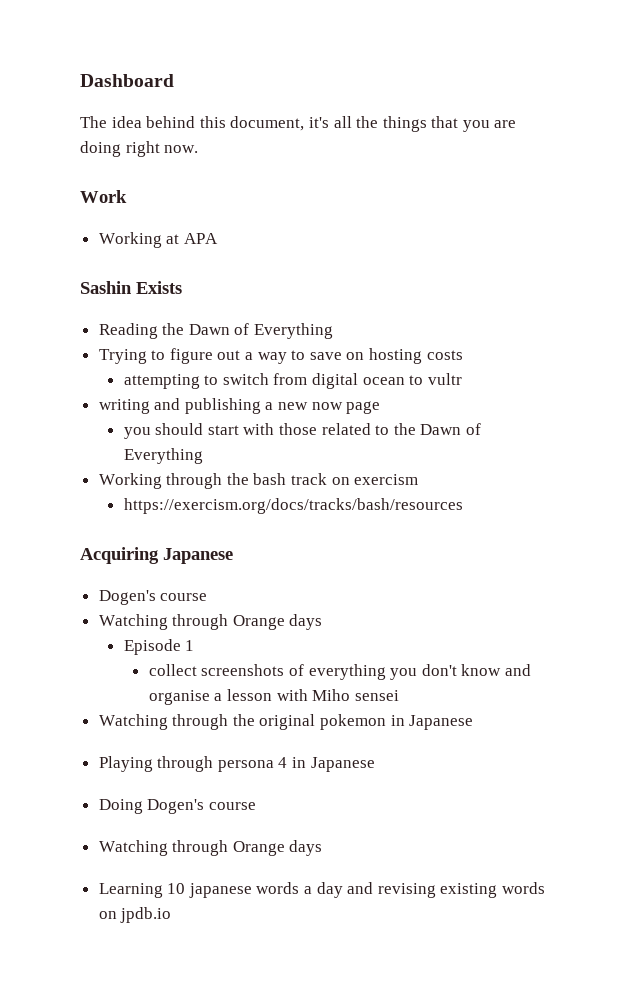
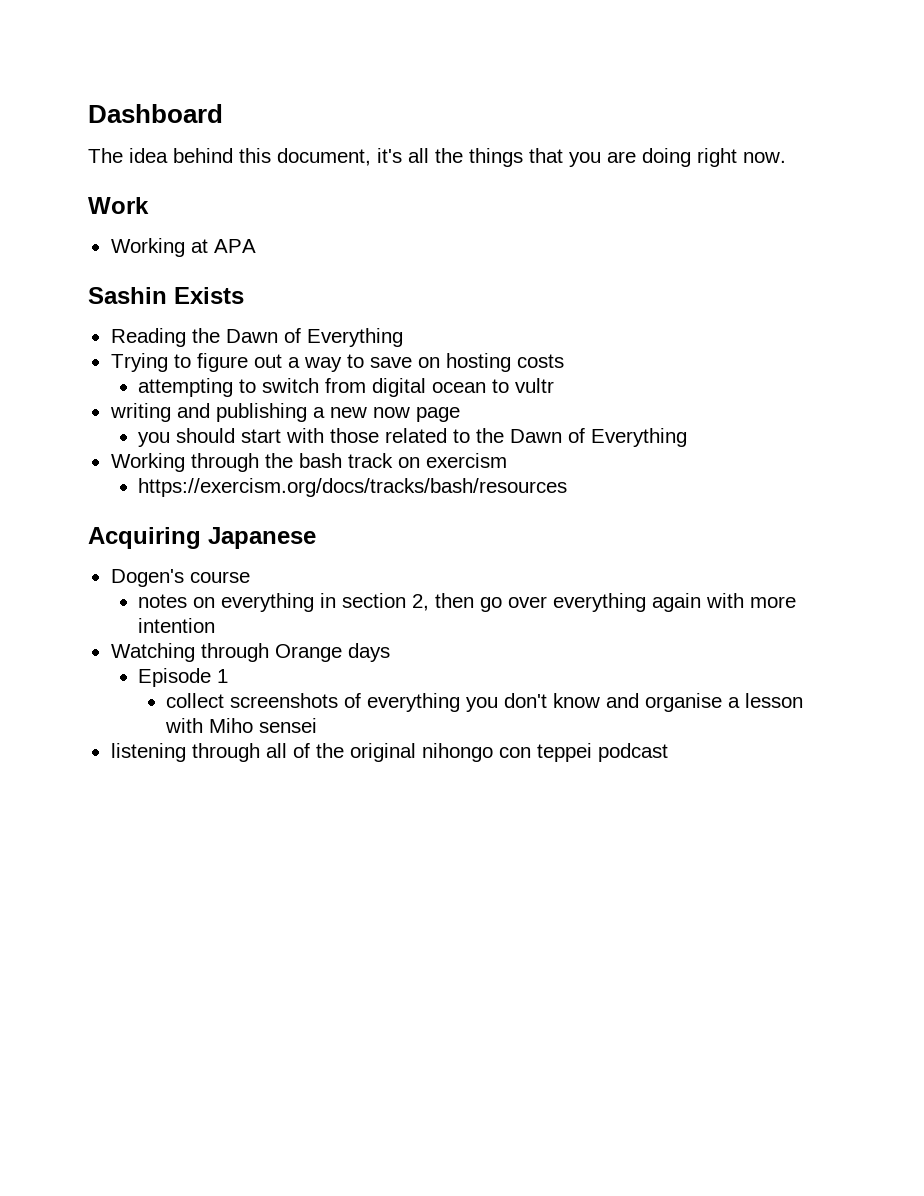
(208, 597) none -> [138,593,797,612] [138,618,216,633] // notes on everything in section 2, then go over everything again with more intention
[98,714,474,730] [98,756,375,772] [98,799,256,814] [98,840,323,856] [98,882,546,898] [98,907,172,923] Watching through the original pokemon in Japanese // Playing through persona 4 in Japanese // Doing Dogen's course // Watching through Orange days // Learning 10 japanese words a day and revising existing words on jpdb.io -> [110,743,668,762] listening through all of the original nihongo con teppei podcast

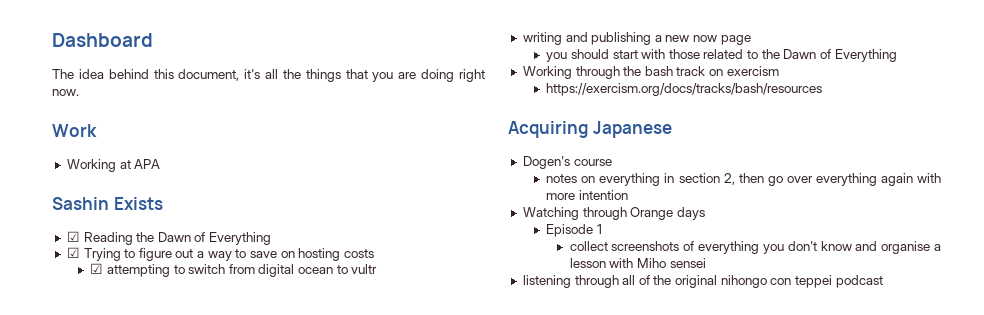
(244, 295) none -> [66,231,80,242] ☑
(403, 337) none -> [66,247,80,258] ☑
(564, 361) none -> [90,263,104,274] ☑

